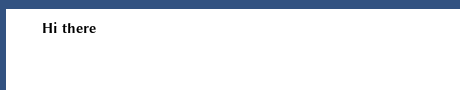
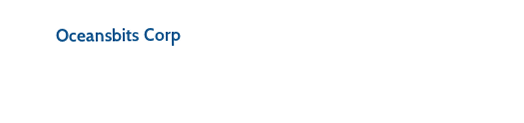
[42,22,96,33] Hi there -> [55,27,181,47] Oceansbits Corp

